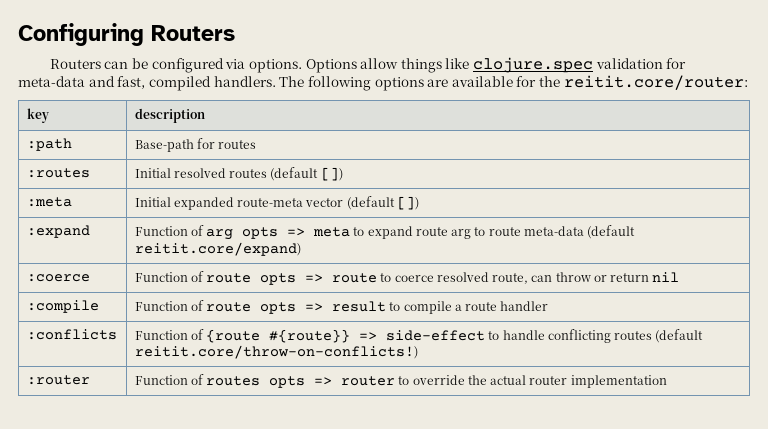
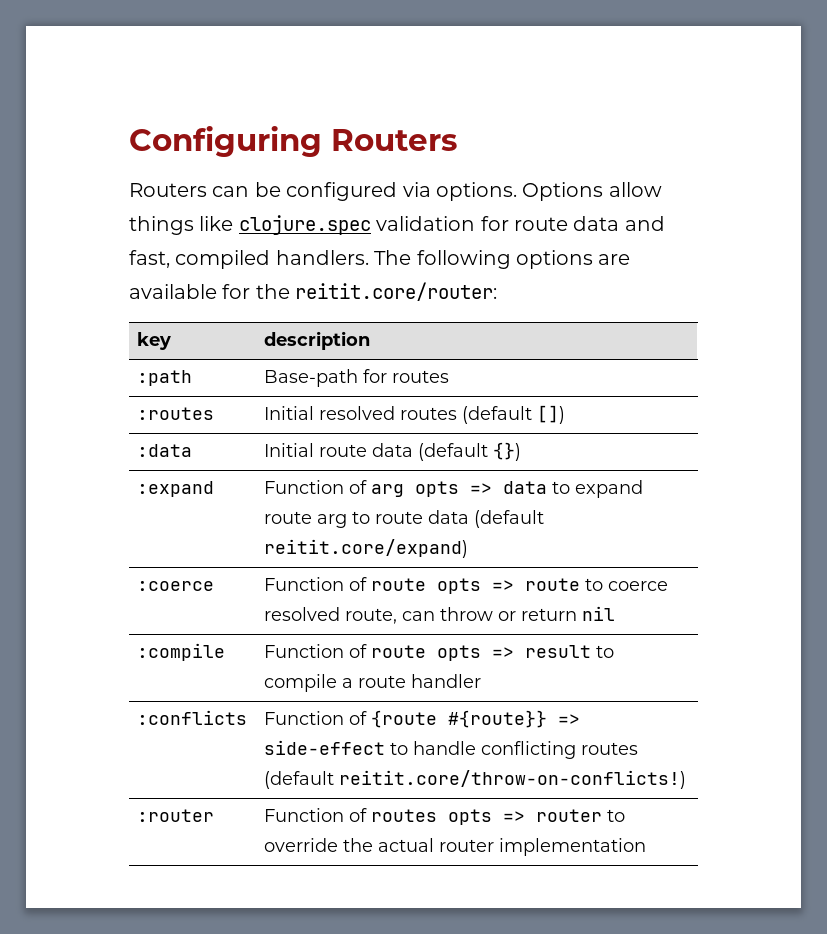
[18,76,85,87] meta-data -> [514,216,620,231] route data
[26,197,72,207] [134,196,419,210] :meta | Initial expanded route-meta vector (default []) -> [137,444,193,457] [264,442,522,461] :data | Initial route data (default {})
[313,227,351,237] meta -> [503,481,548,494] data
[523,226,584,236] meta-data -> [428,510,470,524] data

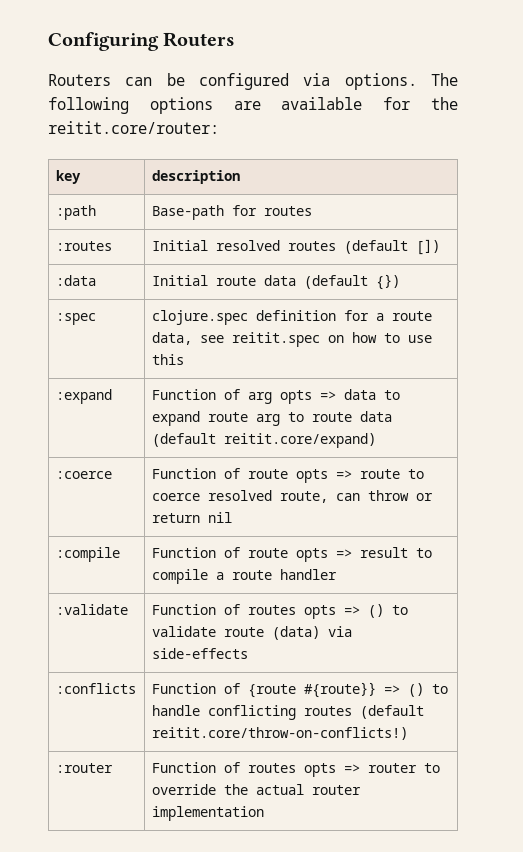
[522,182,662,201] [129,215,665,235] [129,250,369,269] Options allow things like clojure.spec validation for route data and fast, compiled handlers. -> (417, 81) none
(522, 451) none -> [55,313,96,325] [151,310,432,325] [151,332,432,347] [151,354,184,365] // :spec | clojure.spec definition for a route data, see reitit.spec on how to use this
(482, 681) none -> [55,604,128,615] [151,604,408,619] [151,626,352,640] [151,648,248,659] // :validate | Function of routes opts => () to validate route (data) via side-effects
[264,740,386,755] side-effect -> [407,683,424,697] ()

